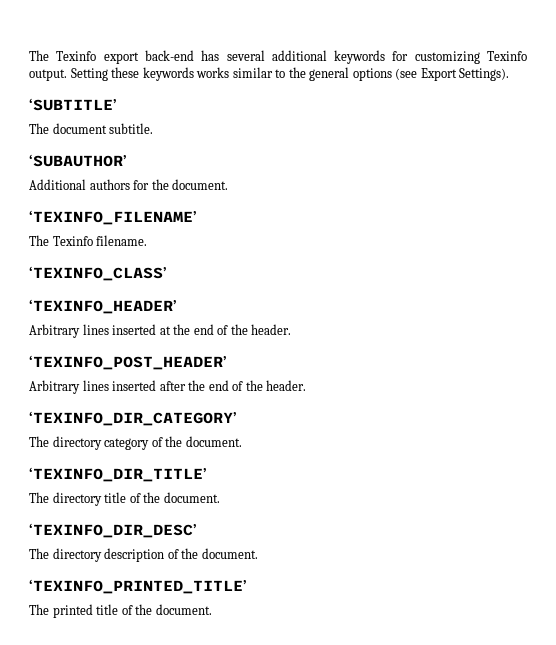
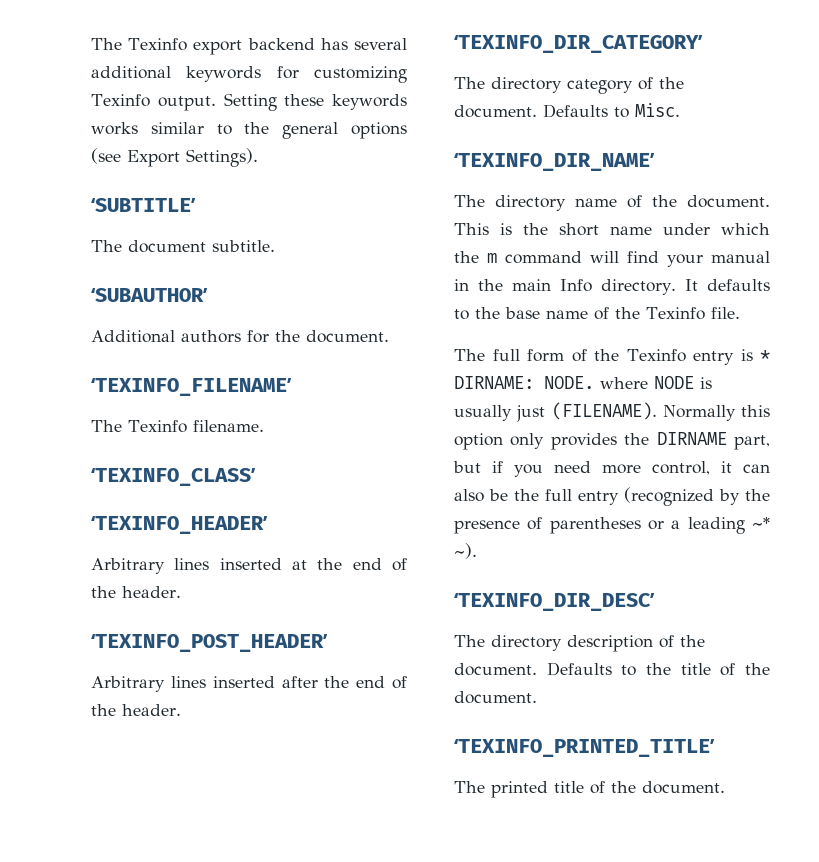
[144,50,194,61] back-end -> [247,38,315,50] backend
[29,467,207,482] [29,492,220,506] // ‘TEXINFO_DIR_TITLE’ // The directory title of the document. -> [543,103,680,118] [454,153,655,171] [454,195,770,211] [454,223,770,236] [454,251,770,267] [454,279,770,295] [454,307,740,320] [454,349,770,365] [454,376,712,389] [454,402,770,422] [454,432,770,450] [453,461,770,477] [454,487,770,506] [454,517,770,534] [454,543,477,559] Defaults to Misc. // ‘TEXINFO_DIR_NAME’ // The directory name of the document. This is the short name under which the m command will find your manual in the main Info directory. It defaults to the base name of the Texinfo file. // The full form of the Texinfo entry is * DIRNAME: NODE. where NODE is usually just (FILENAME). Normally this option only provides the DIRNAME part, but if you need more control, it can also be the full entry (recognized by the presence of parentheses or a leading ~* ~).
(258, 553) none -> [546,662,770,676] [454,691,537,704] Defaults to the title of the document.

